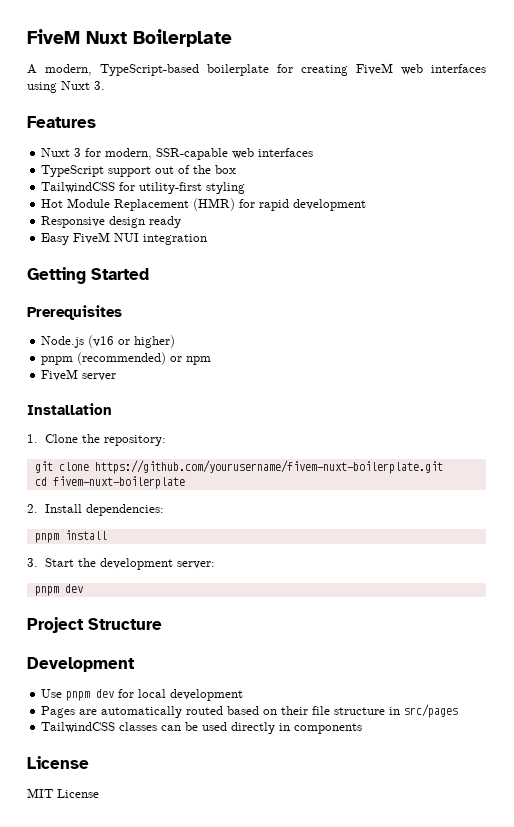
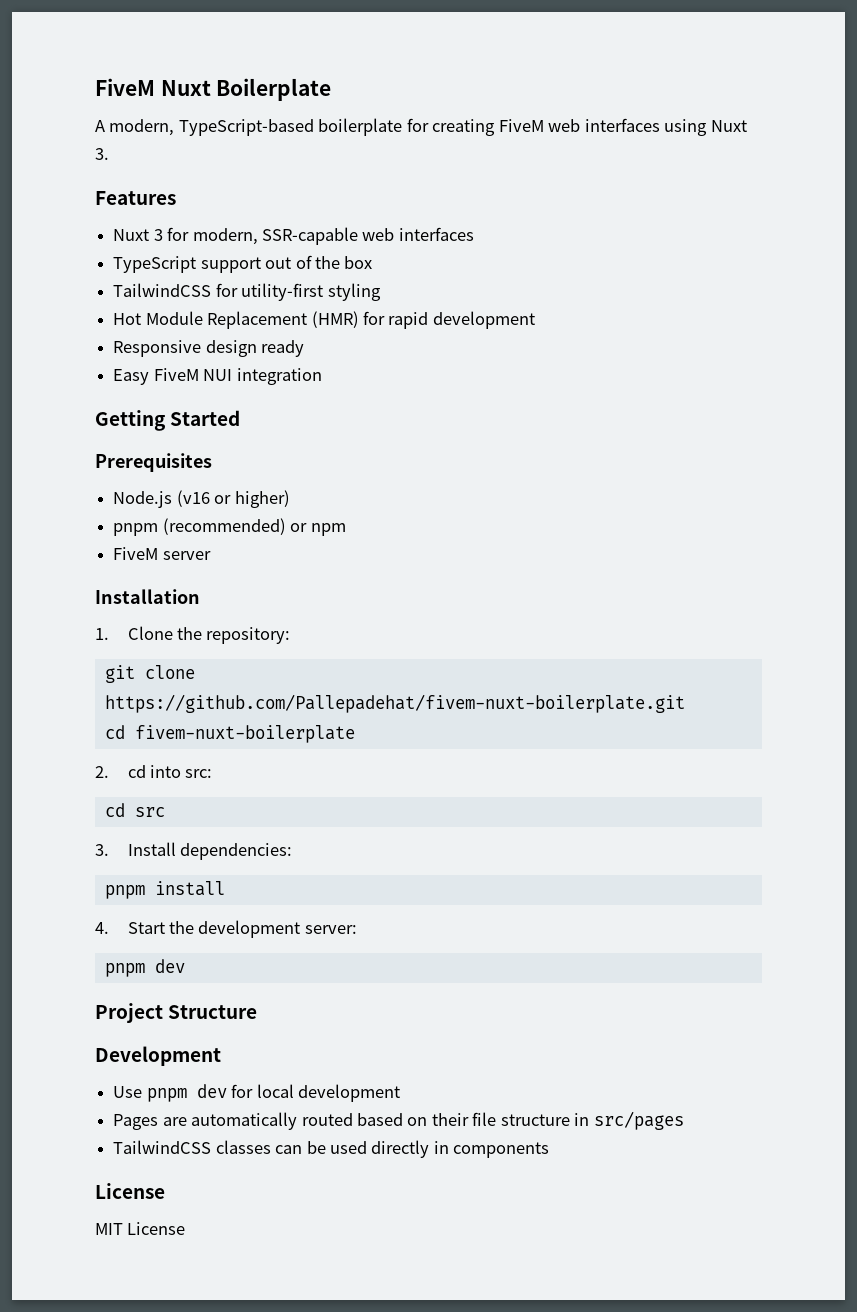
[94,460,443,474] https://github.com/yourusername/fivem-nuxt-boilerplate.git -> [104,694,685,713] https://github.com/Pallepadehat/fivem-nuxt-boilerplate.git
(38, 508) none -> [127,765,213,778] [104,803,165,817] [95,844,109,856] cd into src: // cd src // 3.
[27,558,38,567] 3. -> [95,922,109,934] 4.

